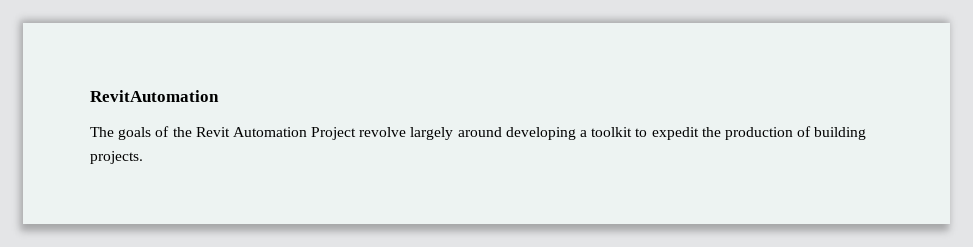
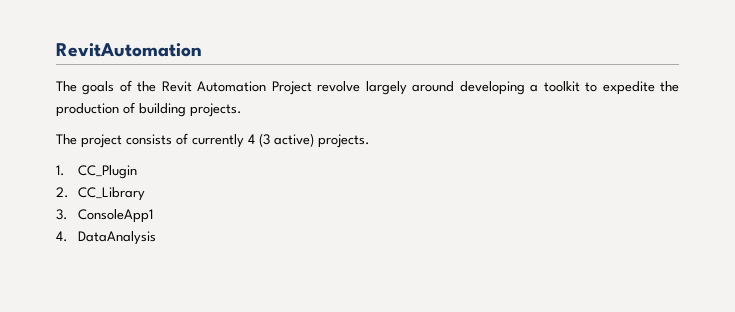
[651,127,699,140] expedit -> [602,81,655,95] expedite
(143, 157) none -> [56,133,370,148] [56,165,137,179] [56,187,145,201] [56,209,153,223] [56,231,156,245] // The project consists of currently 4 (3 active) projects. // 1. CC_Plugin // 2. CC_Library // 3. ConsoleApp1 // 4. DataAnalysis

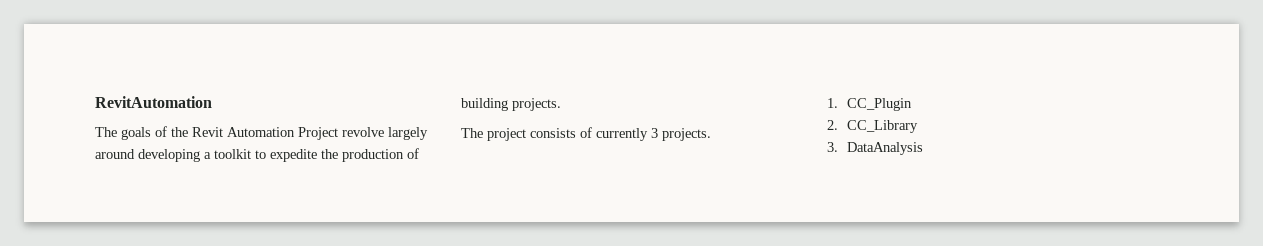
[248,133,314,147] 4 (3 active) -> [651,128,658,138] 3
[77,209,153,223] [56,231,68,242] ConsoleApp1 // 4. -> (838, 147) none

